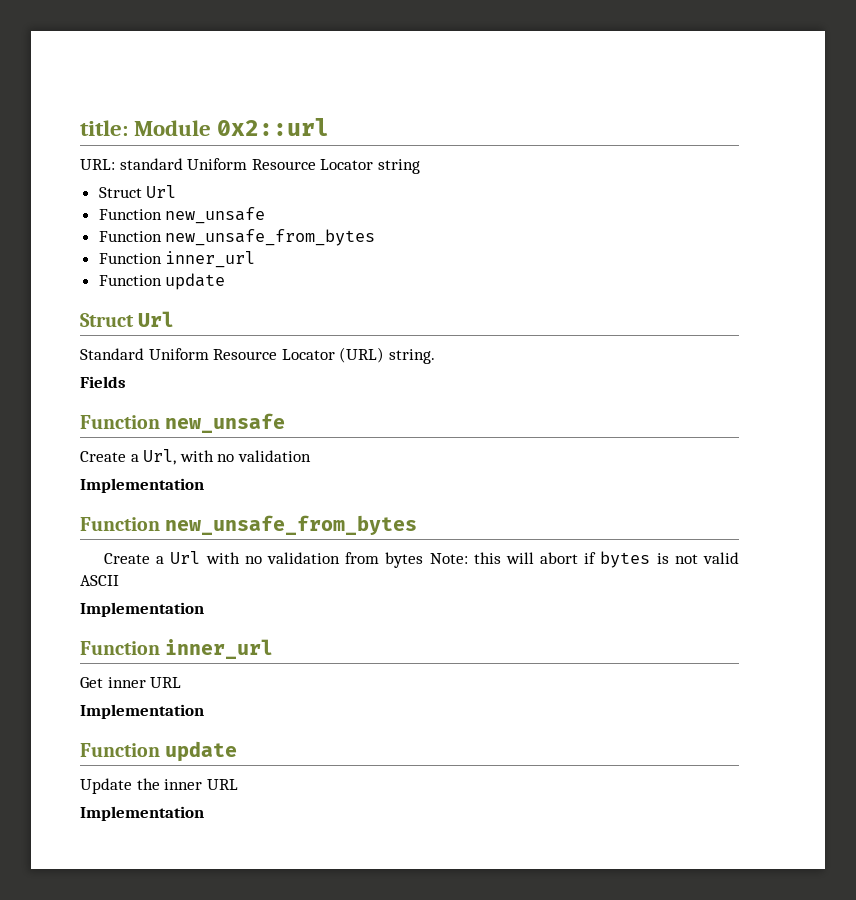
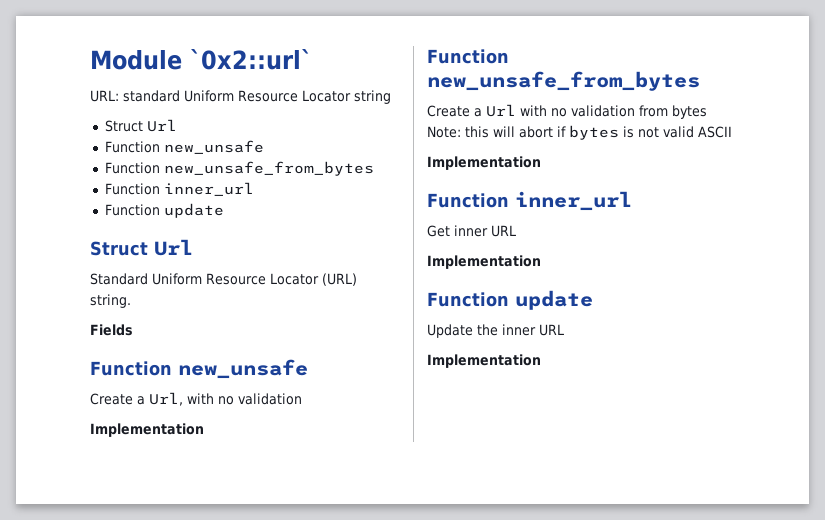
[80,118,330,136] title: Module 0x2::url -> [90,49,312,70] Module `0x2::url`

